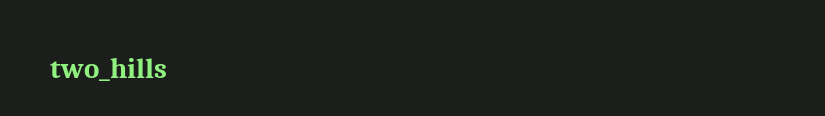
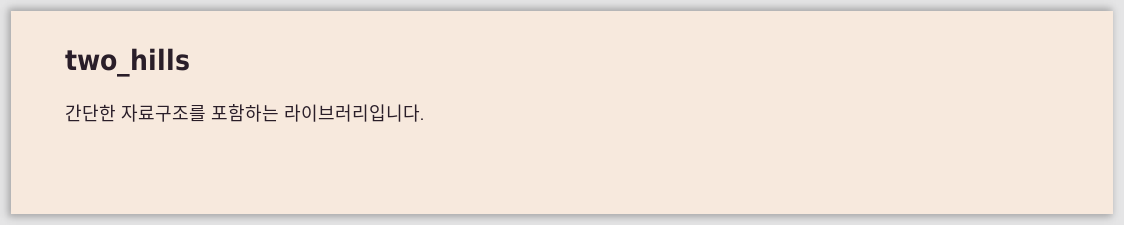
(167, 69) none -> [65,104,424,122] // 간단한 자료구조를 포함하는 라이브러리입니다.

